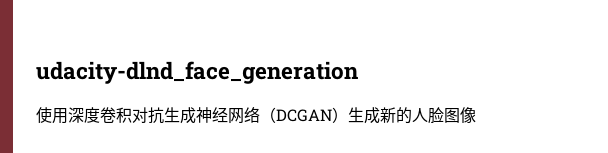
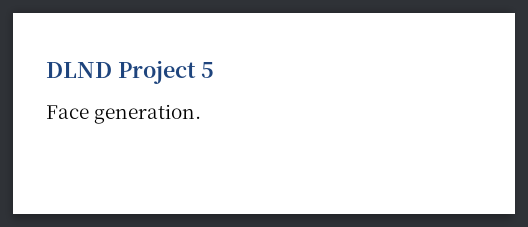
[36,61,358,84] [36,106,476,124] udacity-dlnd_face_generation // 使用深度卷积对抗生成神经网络（DCGAN）生成新的人脸图像 -> [46,60,214,84] [46,104,202,124] DLND Project 5 // Face generation.

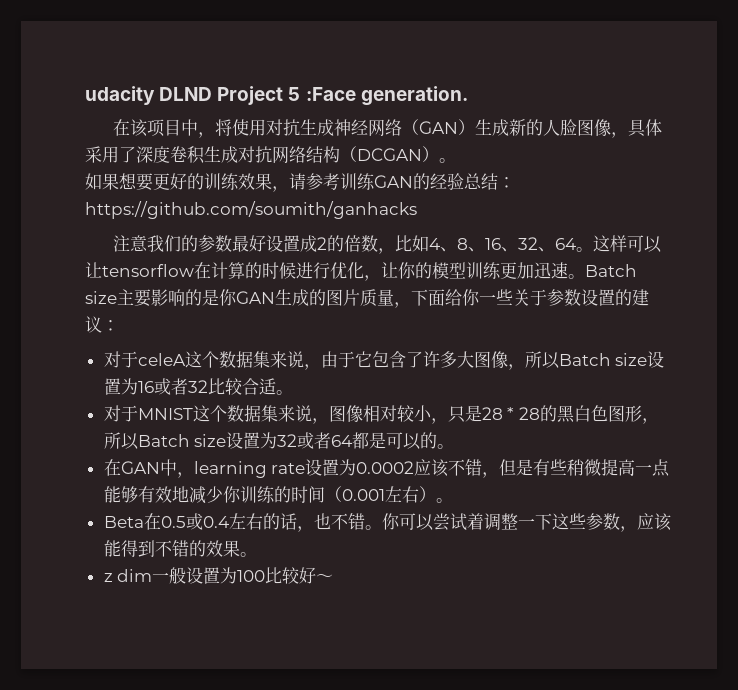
(46, 70) none -> [85,86,155,105] udacity
[46,104,202,124] // Face generation. -> [305,86,468,106] [112,119,662,138] [85,146,456,164] [85,173,515,192] [85,201,417,219] [112,235,662,254] [85,262,637,281] [85,289,649,308] [85,316,119,333] [103,351,665,370] [103,378,293,395] [103,405,659,424] [103,432,455,450] [103,459,671,478] [103,486,453,504] [103,513,672,532] [103,540,257,557] [103,567,334,584] :Face generation. // 在该项目中，将使用对抗生成神经网络（GAN）生成新的人脸图像，具体采用了深度卷积生成对抗网络结构（DCGAN）。 // 如果想要更好的训练效果，请参考训练GAN的经验总结：https://github.com/soumith/ganhacks // 注意我们的参数最好设置成2的倍数，比如4、8、16、32、64。这样可以让tensorflow在计算的时候进行优化，让你的模型训练更加迅速。Batch size主要影响的是你GAN生成的图片质量，下面给你一些关于参数设置的建议： // 对于celeA这个数据集来说，由于它包含了许多大图像，所以Batch size设置为16或者32比较合适。 // 对于MNIST这个数据集来说，图像相对较小，只是28 * 28的黑白色图形，所以Batch size设置为32或者64都是可以的。 // 在GAN中，learning rate设置为0.0002应该不错，但是有些稍微提高一点能够有效地减少你训练的时间（0.001左右）。 // Beta在0.5或0.4左右的话，也不错。你可以尝试着调整一下这些参数，应该能得到不错的效果。 // z dim一般设置为100比较好～

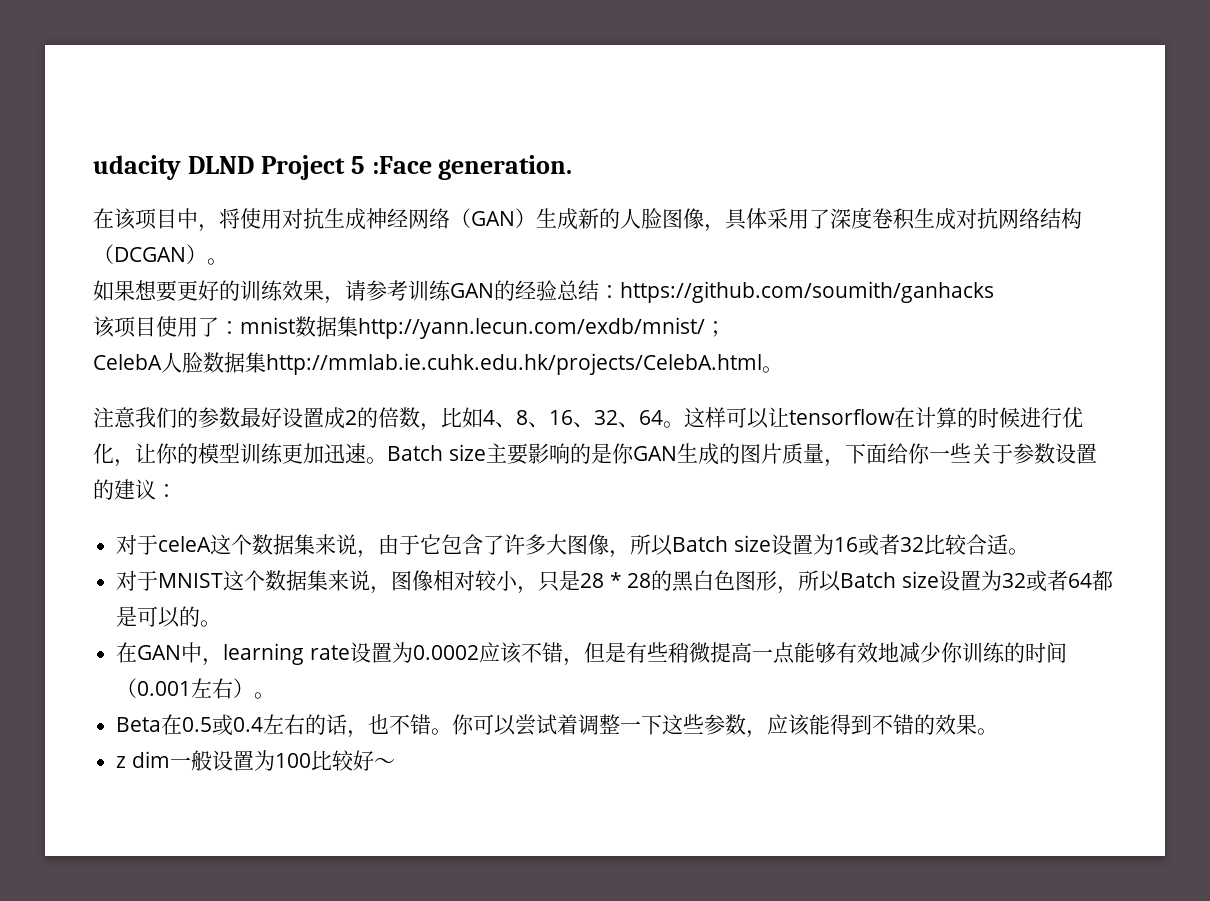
(417, 210) none -> [93,316,726,339] [93,352,783,375] // 该项目使用了：mnist数据集http://yann.lecun.com/exdb/mnist/； // CelebA人脸数据集http://mmlab.ie.cuhk.edu.hk/projects/CelebA.html。

